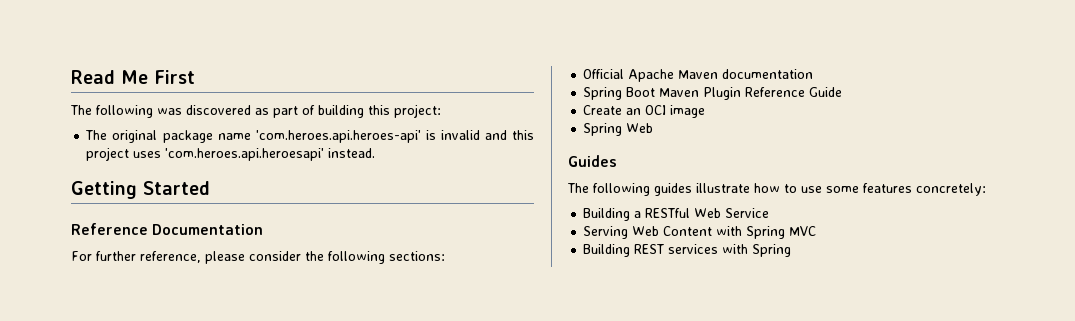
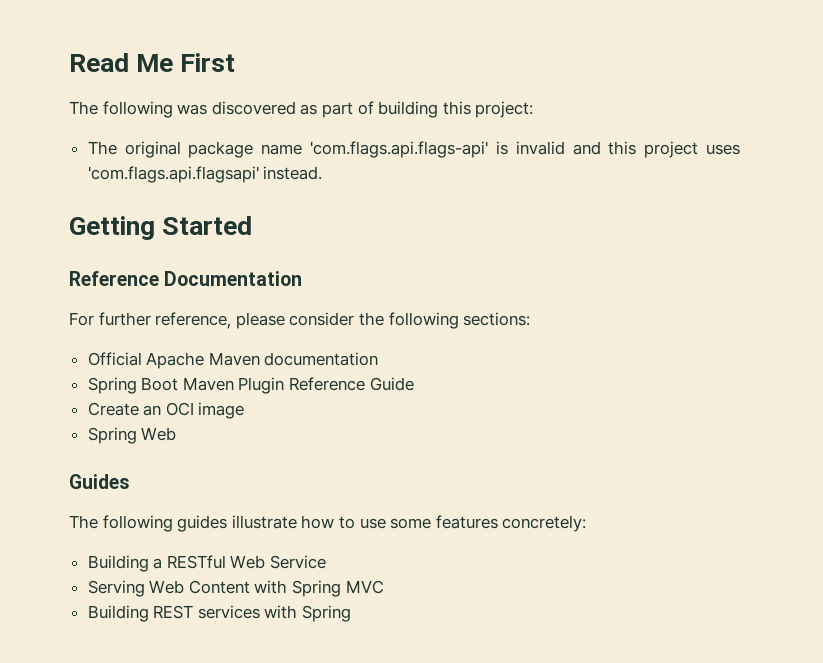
[255,130,421,143] 'com.heroes.api.heroes-api' -> [310,141,489,158] 'com.flags.api.flags-api'
[165,148,325,161] 'com.heroes.api.heroesapi' -> [87,166,259,183] 'com.flags.api.flagsapi'

